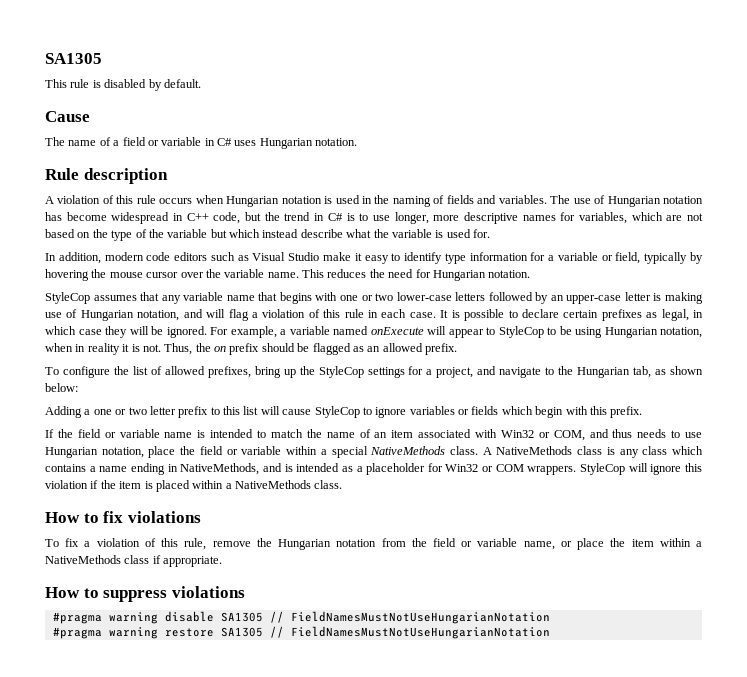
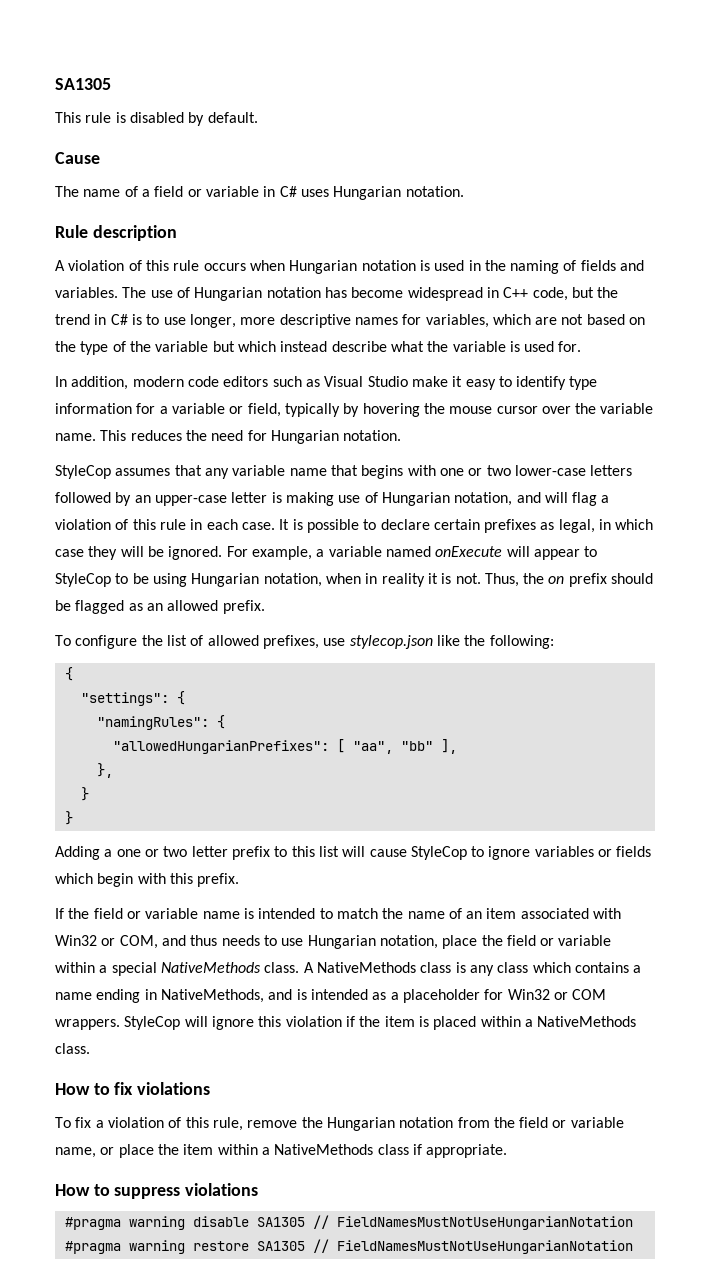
[254,366,704,378] [45,383,78,392] bring up the StyleCop settings for a project, and navigate to the Hungarian tab, as shown below: -> [323,635,554,649] [64,667,73,681] [80,691,185,706] [96,715,225,730] [112,739,457,754] [96,763,113,778] [80,787,89,801] [64,811,73,825] use stylecop.json like the following: // { // "settings": { // "namingRules": { // "allowedHungarianPrefixes": [ "aa", "bb" ], // }, // } // }

